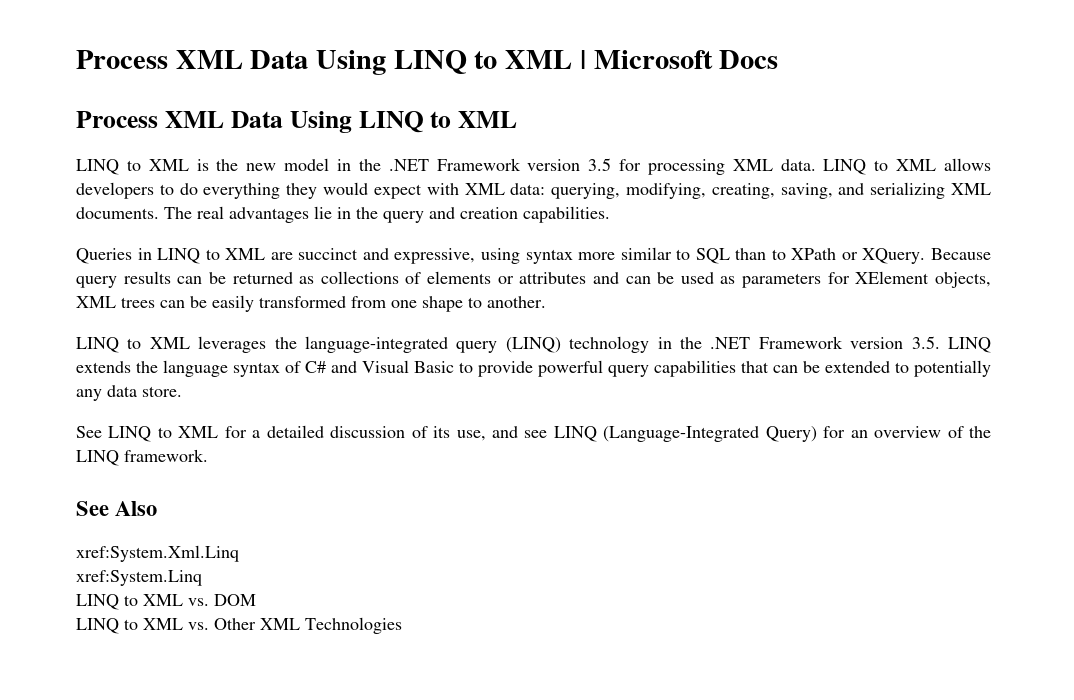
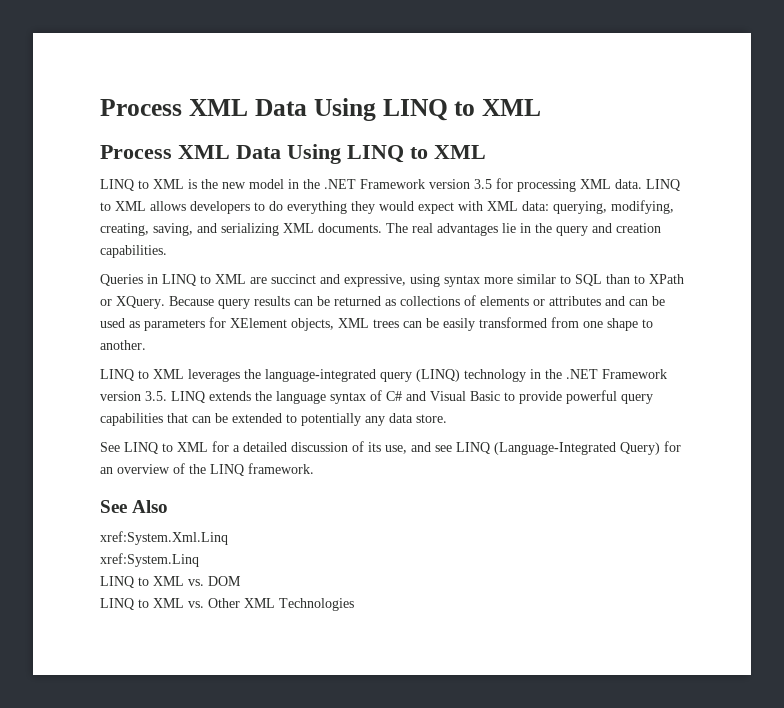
[76,50,779,75] Process XML Data Using LINQ to XML | Microsoft Docs -> [100,98,542,121] Process XML Data Using LINQ to XML

